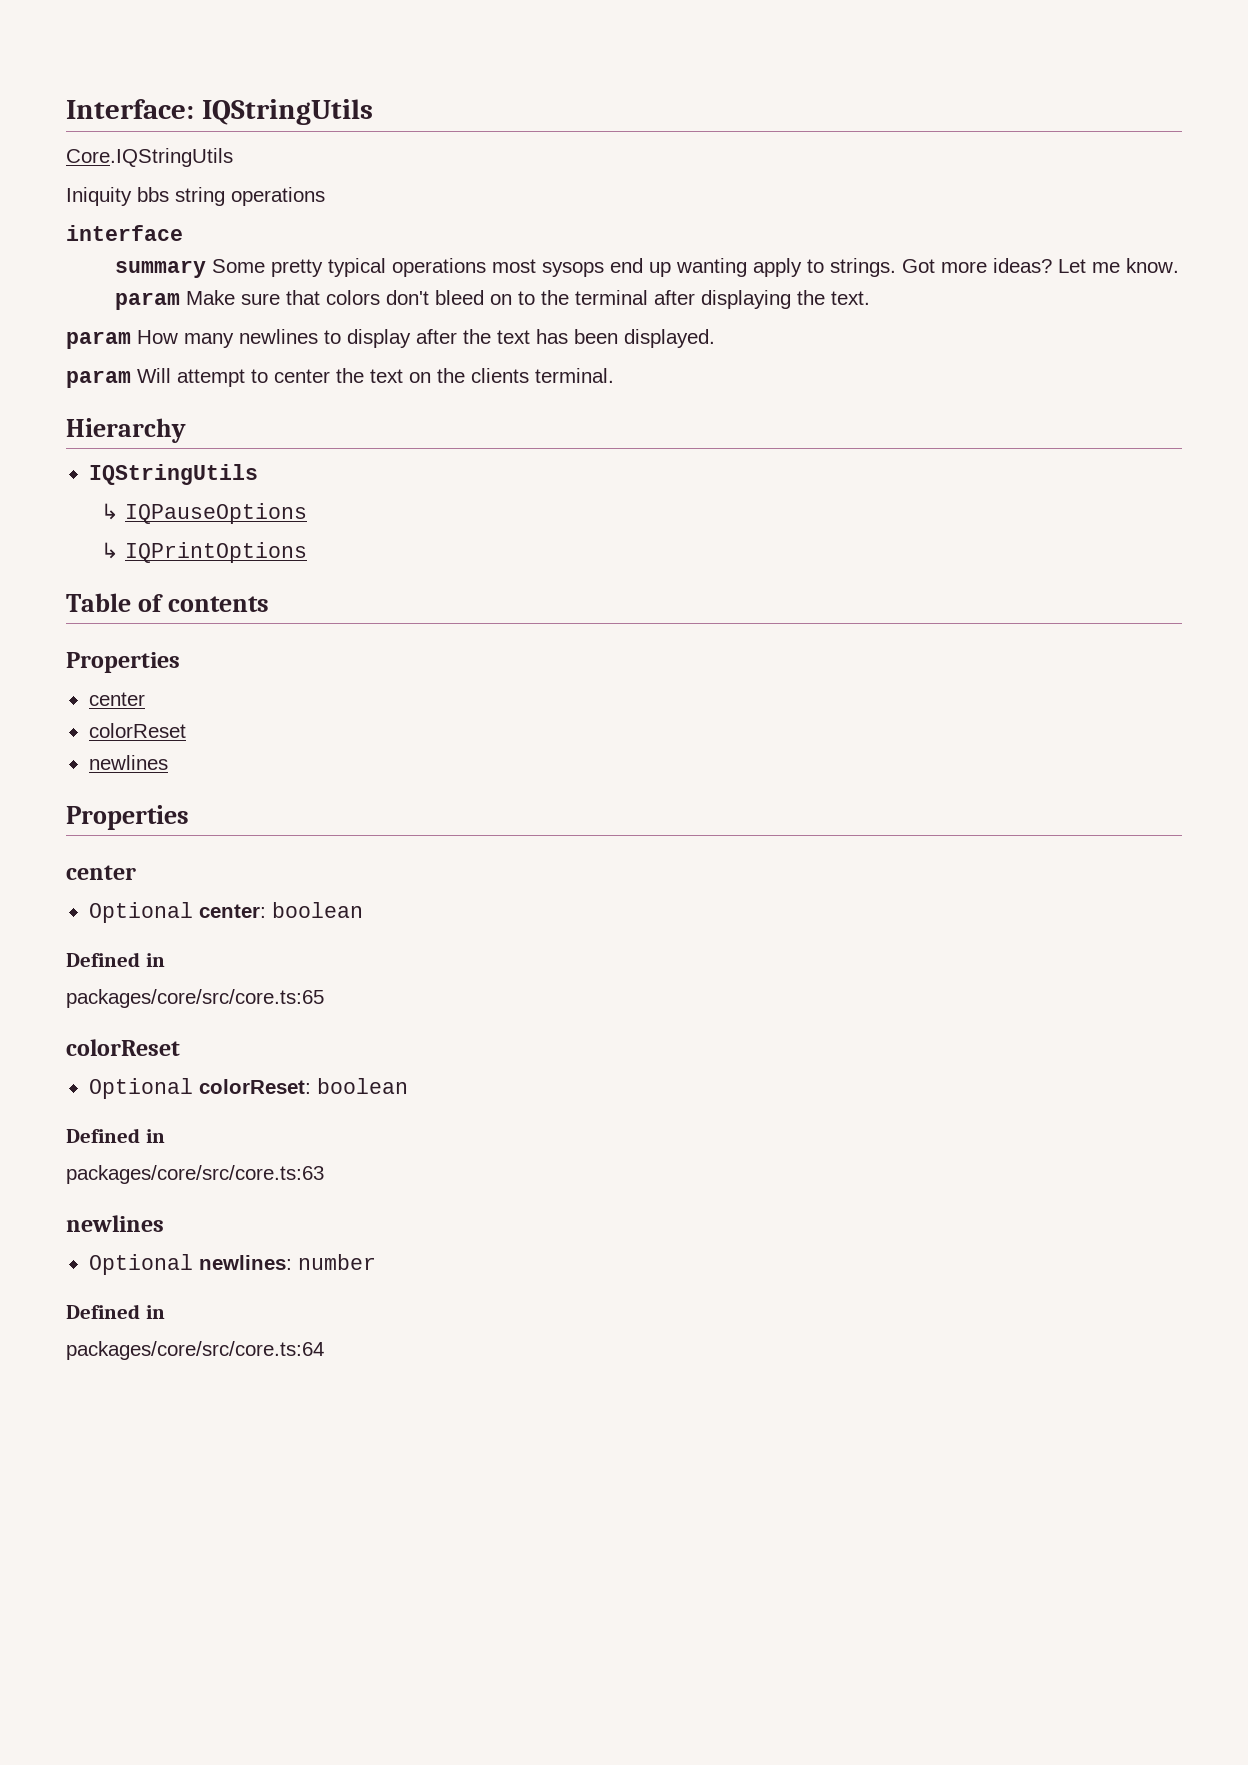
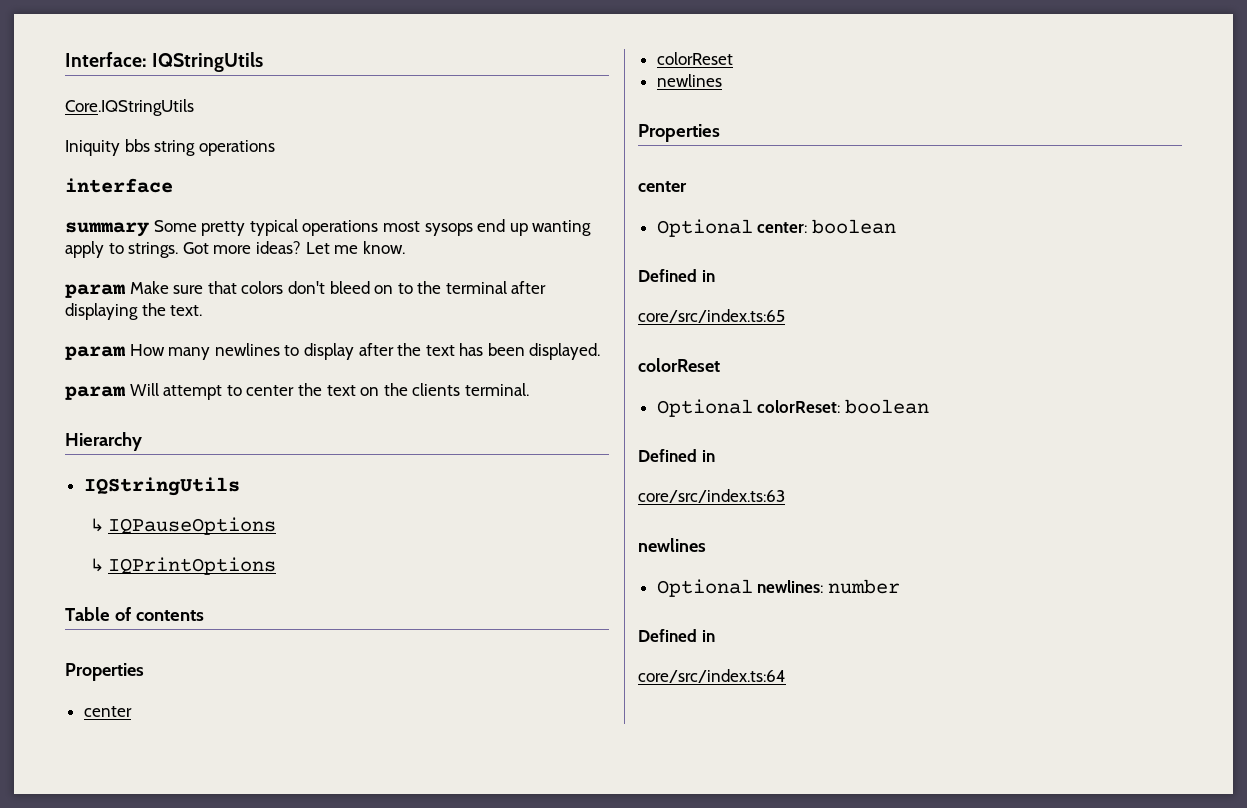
[66,989,324,1008] packages/core/src/core.ts:65 -> [638,309,785,323] core/src/index.ts:65
[66,1165,324,1184] packages/core/src/core.ts:63 -> [638,489,785,503] core/src/index.ts:63
[66,1341,324,1360] packages/core/src/core.ts:64 -> [638,669,786,683] core/src/index.ts:64

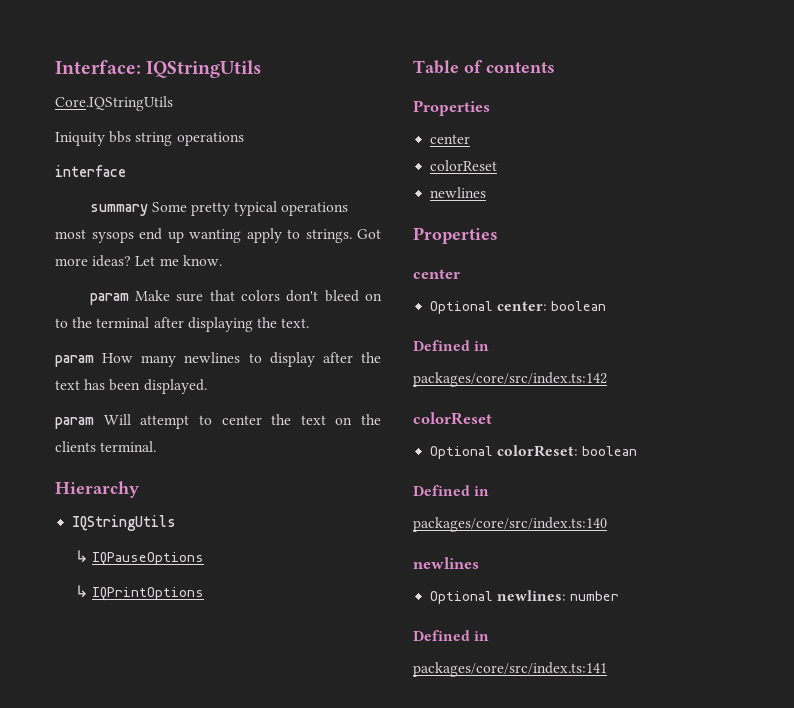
[638,309,785,323] core/src/index.ts:65 -> [413,372,607,387] packages/core/src/index.ts:142
[638,489,785,503] core/src/index.ts:63 -> [413,517,607,532] packages/core/src/index.ts:140
[638,669,786,683] core/src/index.ts:64 -> [413,662,607,677] packages/core/src/index.ts:141

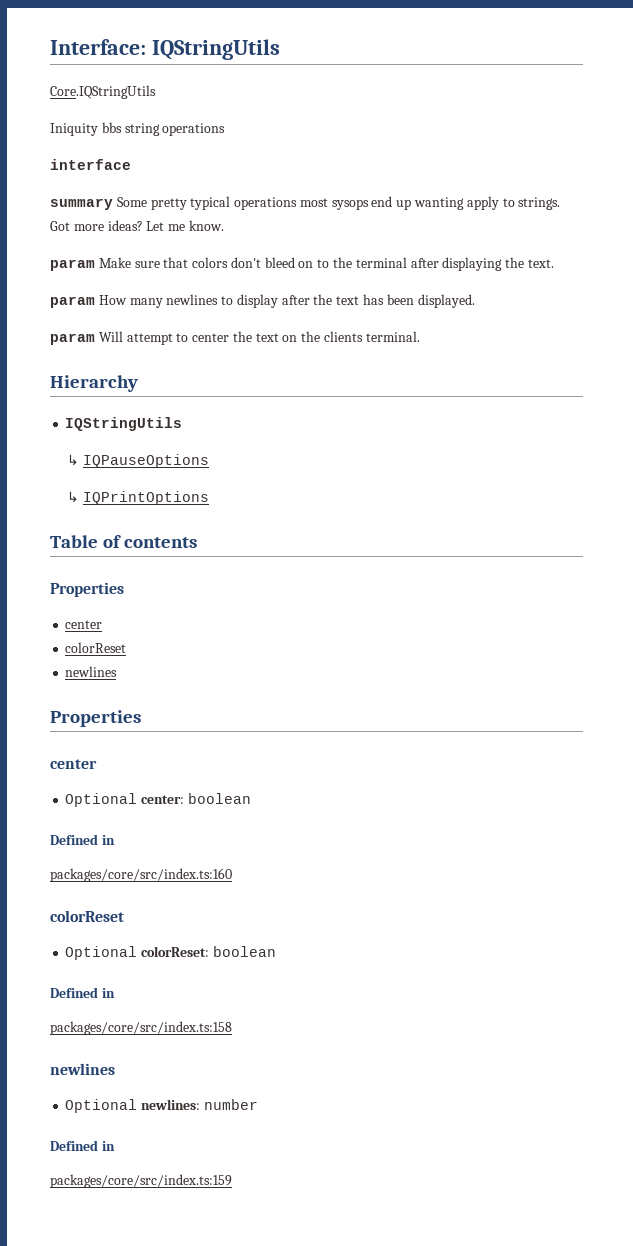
[413,372,607,387] packages/core/src/index.ts:142 -> [50,868,232,882] packages/core/src/index.ts:160
[413,517,607,532] packages/core/src/index.ts:140 -> [50,1021,232,1035] packages/core/src/index.ts:158
[413,662,607,677] packages/core/src/index.ts:141 -> [50,1174,232,1188] packages/core/src/index.ts:159

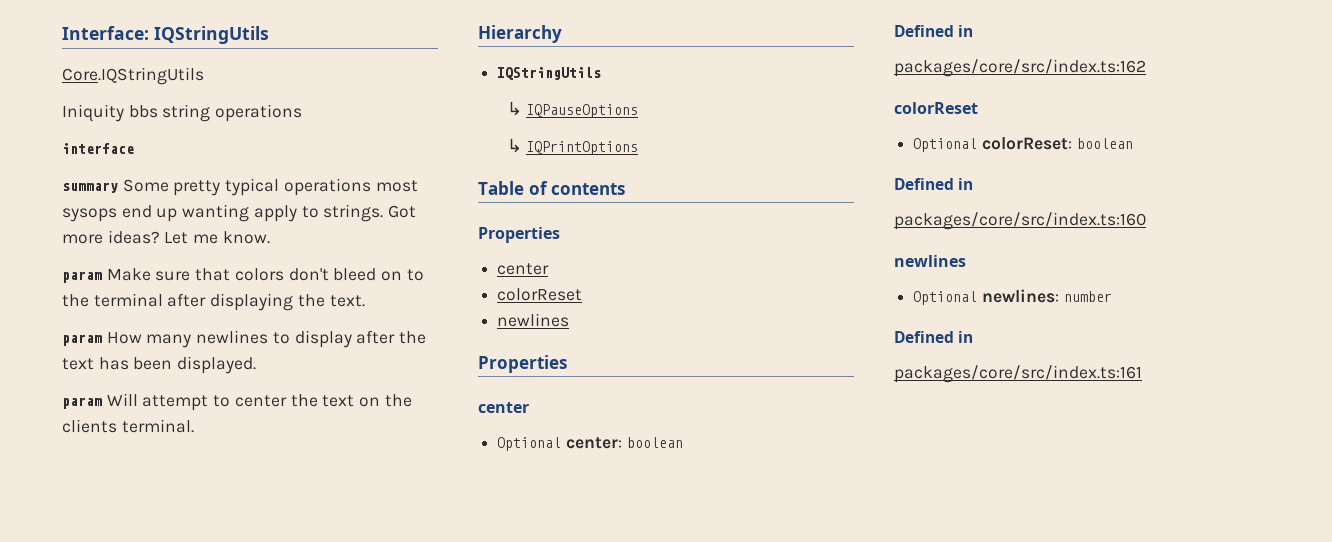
[50,868,232,882] packages/core/src/index.ts:160 -> [894,59,1146,77] packages/core/src/index.ts:162
[50,1021,232,1035] packages/core/src/index.ts:158 -> [894,212,1146,230] packages/core/src/index.ts:160
[50,1174,232,1188] packages/core/src/index.ts:159 -> [894,365,1142,383] packages/core/src/index.ts:161

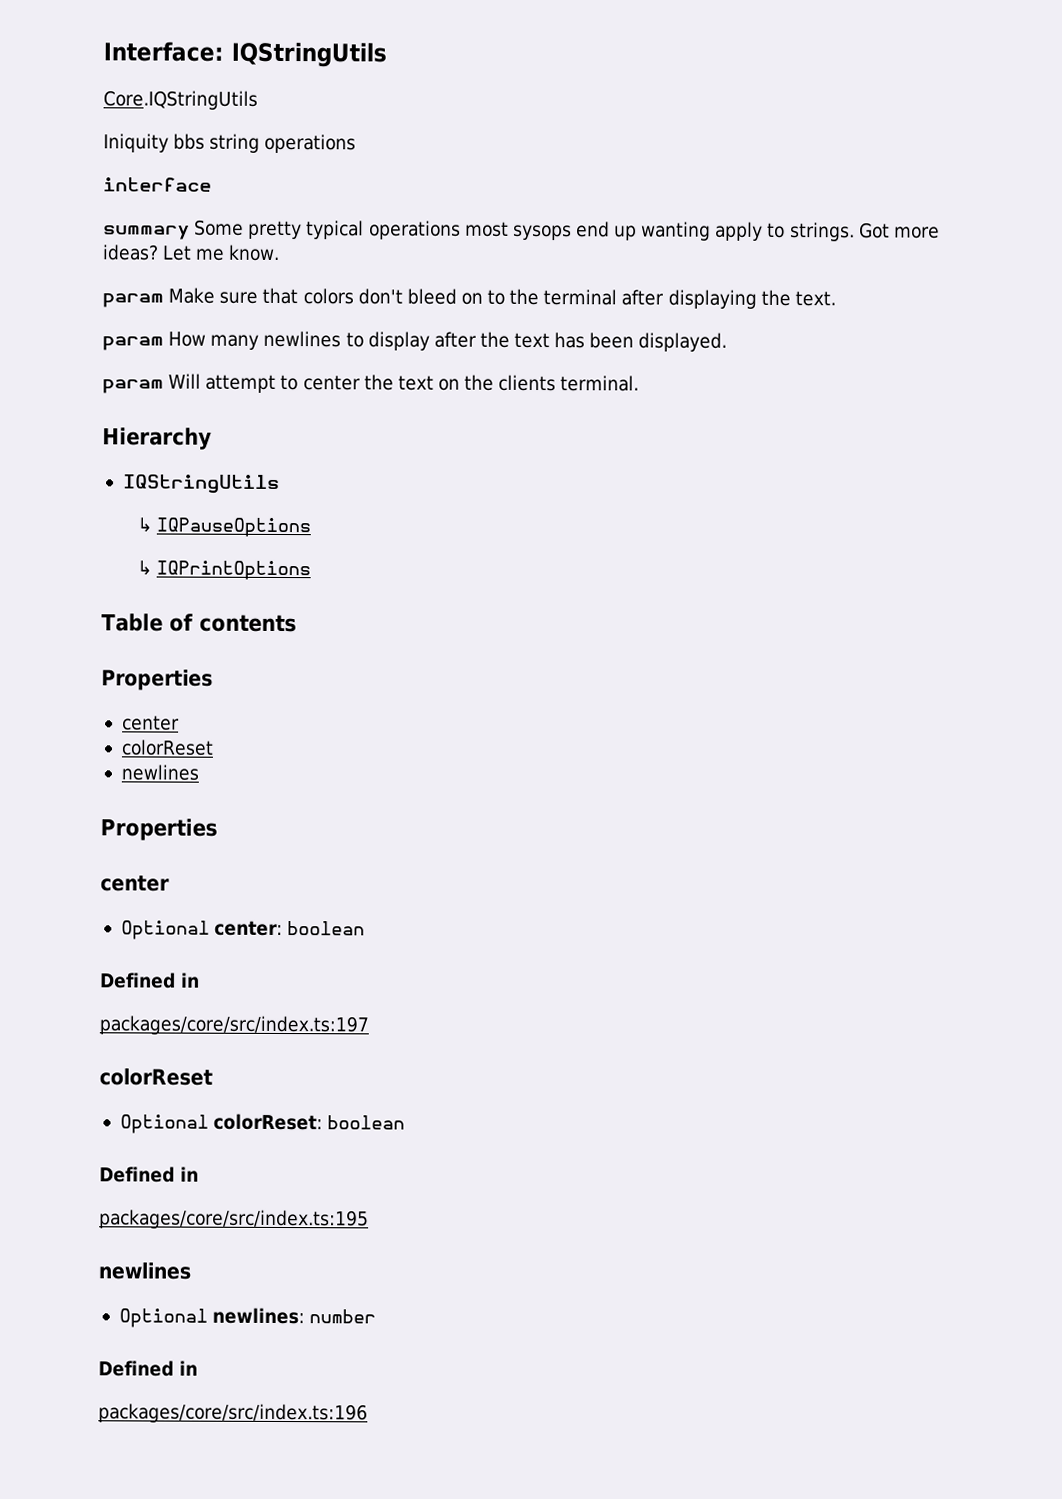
[894,59,1146,77] packages/core/src/index.ts:162 -> [99,1015,369,1036] packages/core/src/index.ts:197
[894,212,1146,230] packages/core/src/index.ts:160 -> [99,1209,369,1230] packages/core/src/index.ts:195
[894,365,1142,383] packages/core/src/index.ts:161 -> [98,1403,368,1424] packages/core/src/index.ts:196

